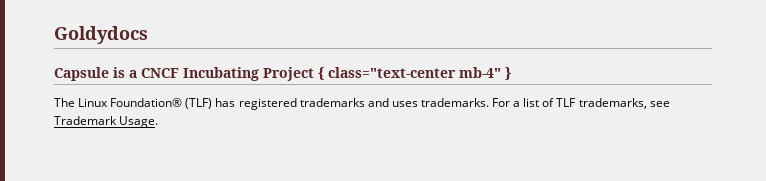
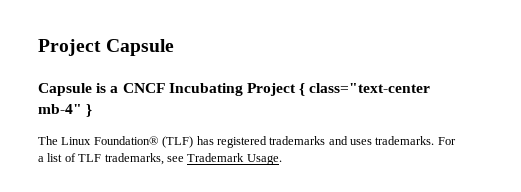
[54,26,148,44] Goldydocs -> [38,39,175,56] Project Capsule

